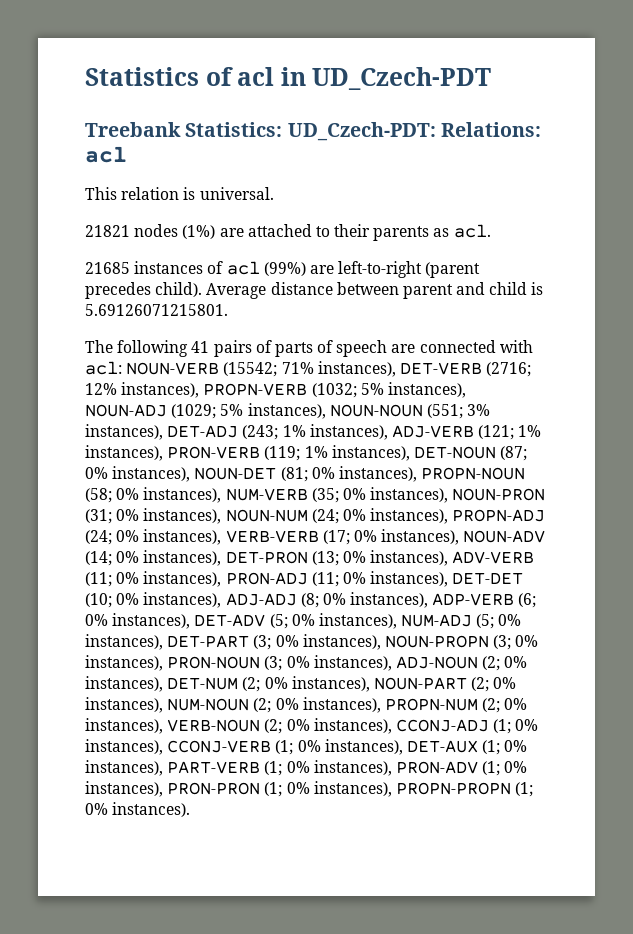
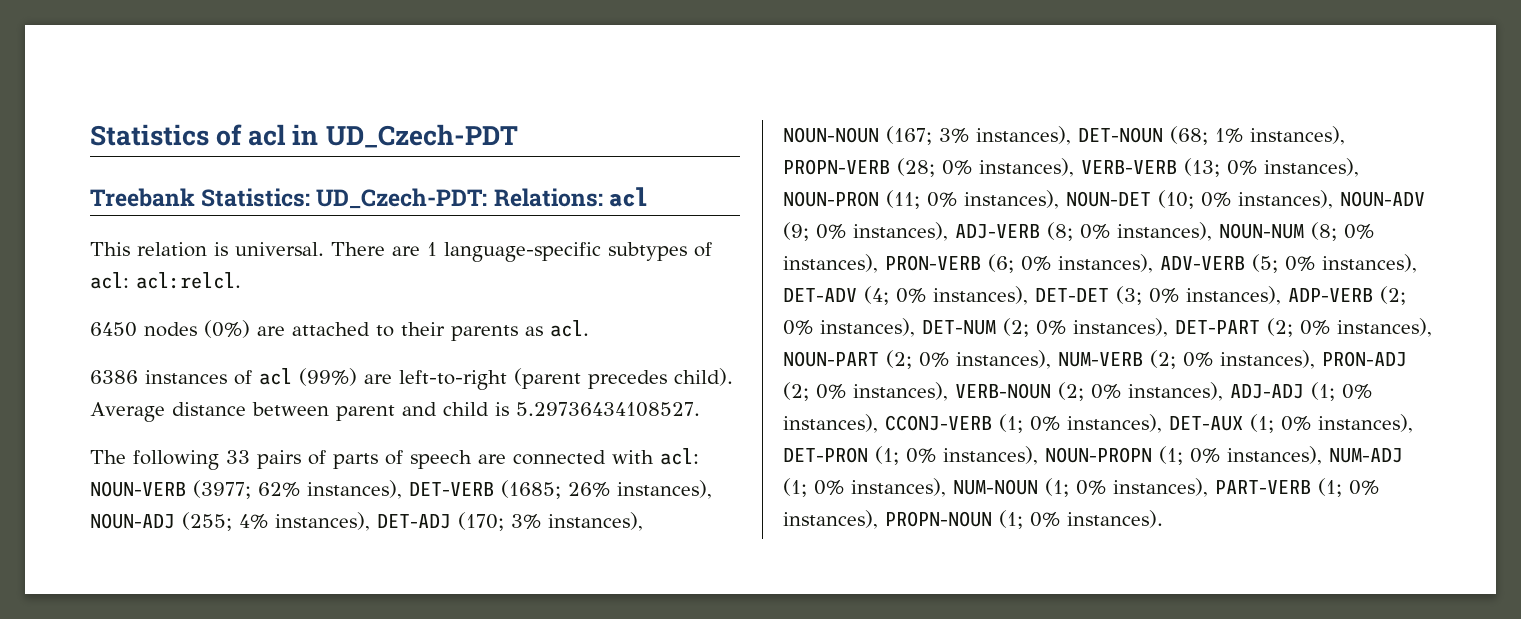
[85,224,216,239] // 21821 nodes (1%) -> [331,242,712,262] [90,272,241,289] [90,320,250,338] There are 1 language-specific subtypes of acl: acl:relcl. // 6450 nodes (0%)
[85,262,130,274] 21685 -> [90,370,138,384] 6386
[85,304,228,316] 5.69126071215801. -> [515,402,700,417] 5.29736434108527.
[191,341,210,353] 41 -> [226,450,250,464] 33
[223,361,532,377] [85,382,466,398] [85,403,491,419] [85,424,542,440] [85,445,528,461] (15542; 71% instances), DET-VERB (2716; 12% instances), PROPN-VERB (1032; 5% instances), NOUN-ADJ (1029; 5% instances), NOUN-NOUN (551; 3% instances), DET-ADJ (243; 1% instances), ADJ-VERB (121; 1% instances), PRON-VERB (119; 1% instances), DET-NOUN (87; -> [193,480,712,499] [90,512,643,531] [783,126,1345,145] [783,158,1359,177] [783,190,920,209] (3977; 62% instances), DET-VERB (1685; 26% instances), NOUN-ADJ (255; 4% instances), DET-ADJ (170; 3% instances), NOUN-NOUN (167; 3% instances), DET-NOUN (68; 1% instances), PROPN-VERB (28; 0% instances), VERB-VERB (13; 0% instances), NOUN-PRON (11;
[280,466,526,482] [85,487,546,503] [85,509,112,524] (81; 0% instances), PROPN-NOUN (58; 0% instances), NUM-VERB (35; 0% instances), NOUN-PRON (31; -> [1158,190,1425,209] [783,222,1073,241] (10; 0% instances), NOUN-ADV (9; 0% instances), ADJ-VERB (8;
[311,508,546,524] [85,529,546,545] [85,550,339,566] (24; 0% instances), PROPN-ADJ (24; 0% instances), VERB-VERB (17; 0% instances), NOUN-ADV (14; 0% instances), DET-PRON (13; -> [1311,222,1374,241] [783,254,1014,273] (8; 0% instances), PRON-VERB (6;
[85,571,339,587] (11; 0% instances), PRON-ADJ (11; -> [1252,254,1417,273] [783,286,889,305] (5; 0% instances), DET-ADV (4;
[85,592,537,608] [85,613,522,629] [85,634,539,650] [85,655,478,671] (10; 0% instances), ADJ-ADJ (8; 0% instances), ADP-VERB (6; 0% instances), DET-ADV (5; 0% instances), NUM-ADJ (5; 0% instances), DET-PART (3; 0% instances), NOUN-PROPN (3; 0% instances), PRON-NOUN (3; 0% instances), ADJ-NOUN -> [1116,286,1373,305] (3; 0% instances), ADP-VERB
(370, 684) none -> [1175,318,1432,337] DET-PART (2; 0% instances),
[167,697,478,713] NUM-NOUN (2; 0% instances), PROPN-NUM -> [1058,350,1407,369] NUM-VERB (2; 0% instances), PRON-ADJ
[395,719,489,732] CCONJ-ADJ -> [1230,384,1304,399] ADJ-ADJ
[167,760,528,776] [85,781,511,797] PART-VERB (1; 0% instances), PRON-ADV (1; 0% instances), PRON-PRON (1; 0% instances), PROPN-PROPN -> [783,446,1403,465] [783,478,1379,497] [783,510,992,529] DET-PRON (1; 0% instances), NOUN-PROPN (1; 0% instances), NUM-ADJ (1; 0% instances), NUM-NOUN (1; 0% instances), PART-VERB (1; 0% instances), PROPN-NOUN

